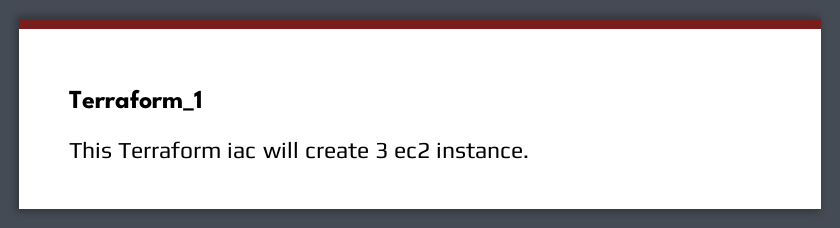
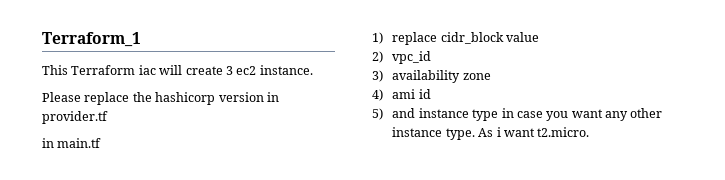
(530, 150) none -> [42,92,279,105] [42,111,108,124] [42,138,102,148] [372,32,540,45] [372,51,432,64] [372,70,491,83] [372,89,431,101] [372,108,663,121] [392,127,590,140] // Please replace the hashicorp version in provider.tf // in main.tf // 1) replace cidr_block value // 2) vpc_id // 3) availability zone // 4) ami id // 5) and instance type in case you want any other instance type. As i want t2.micro.

